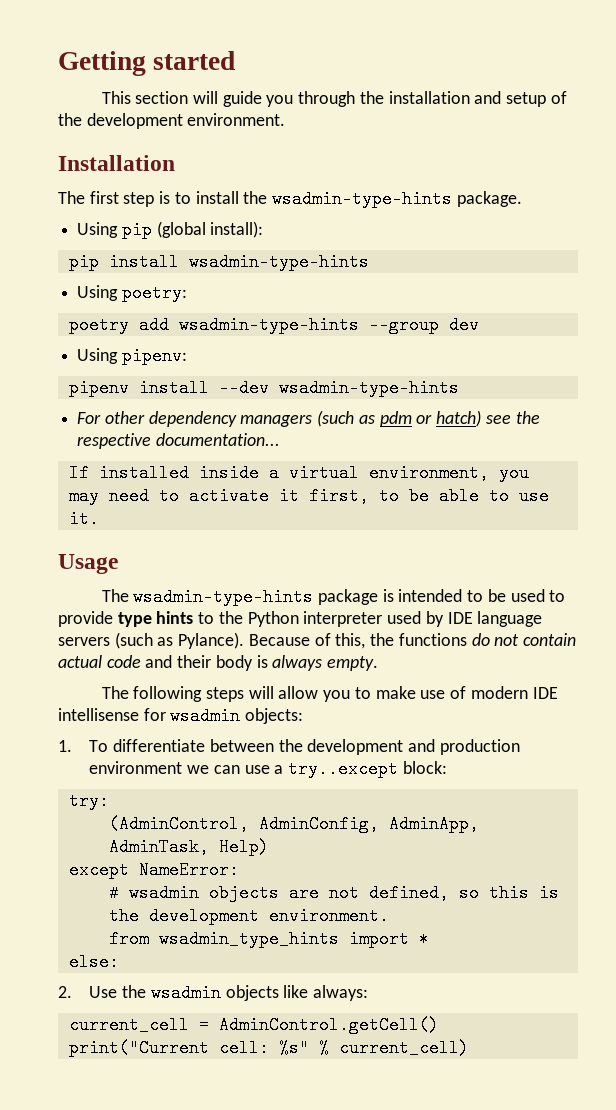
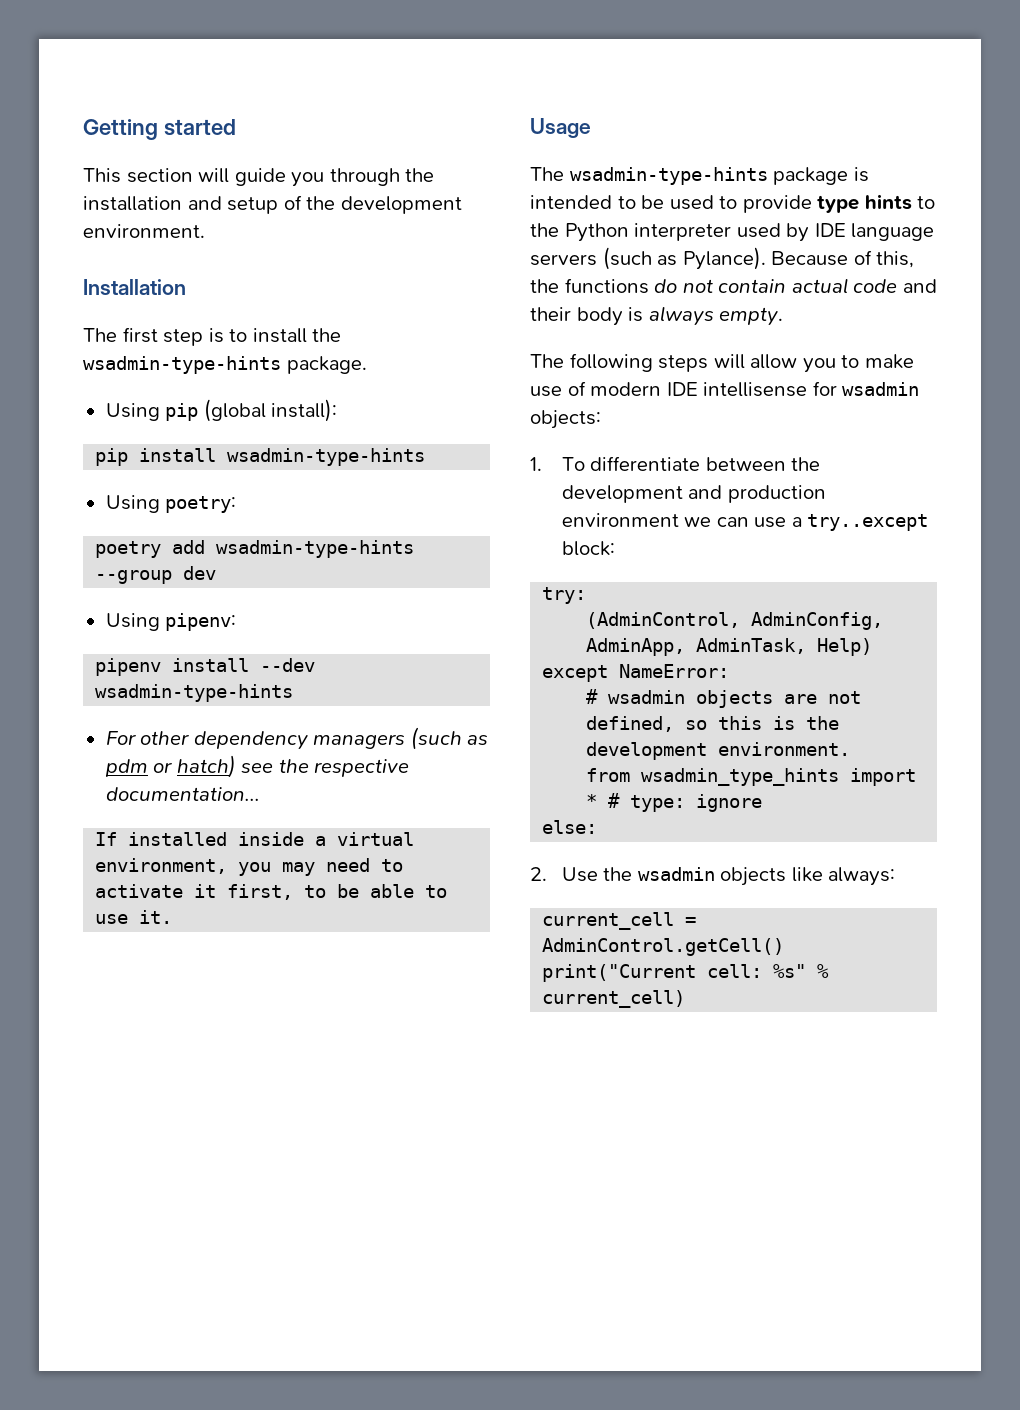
(429, 939) none -> [608,793,763,812] # type: ignore

